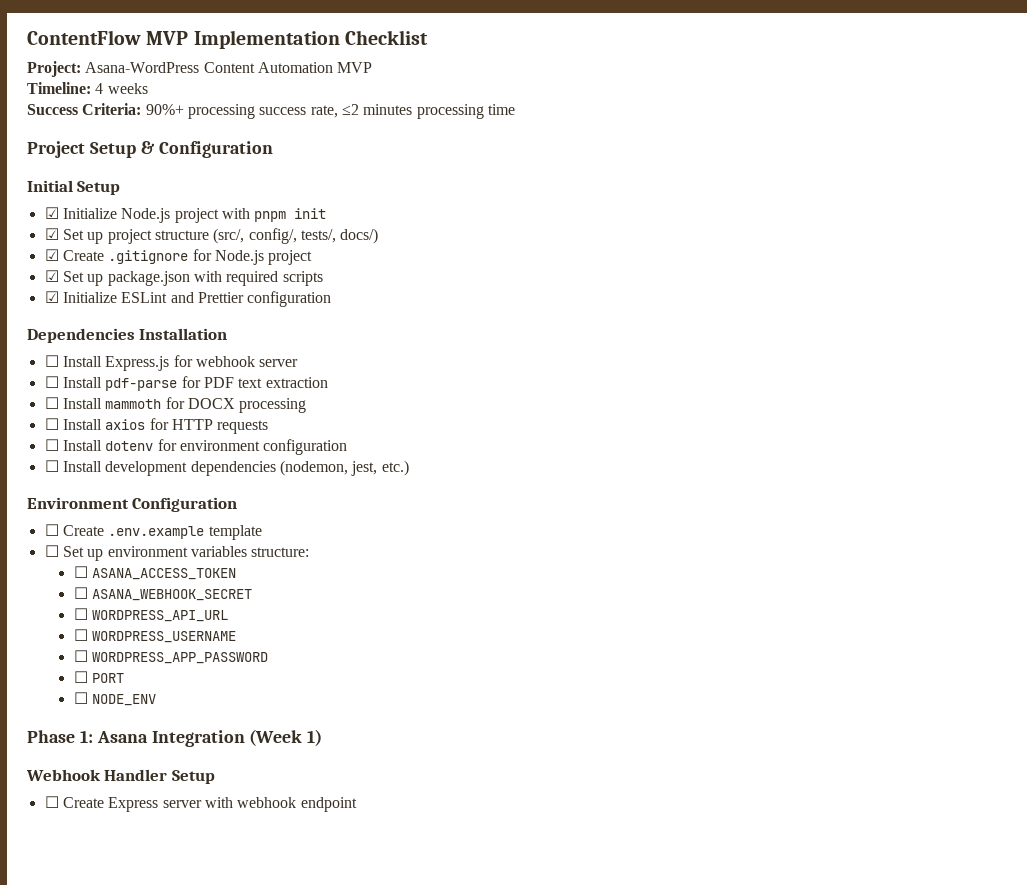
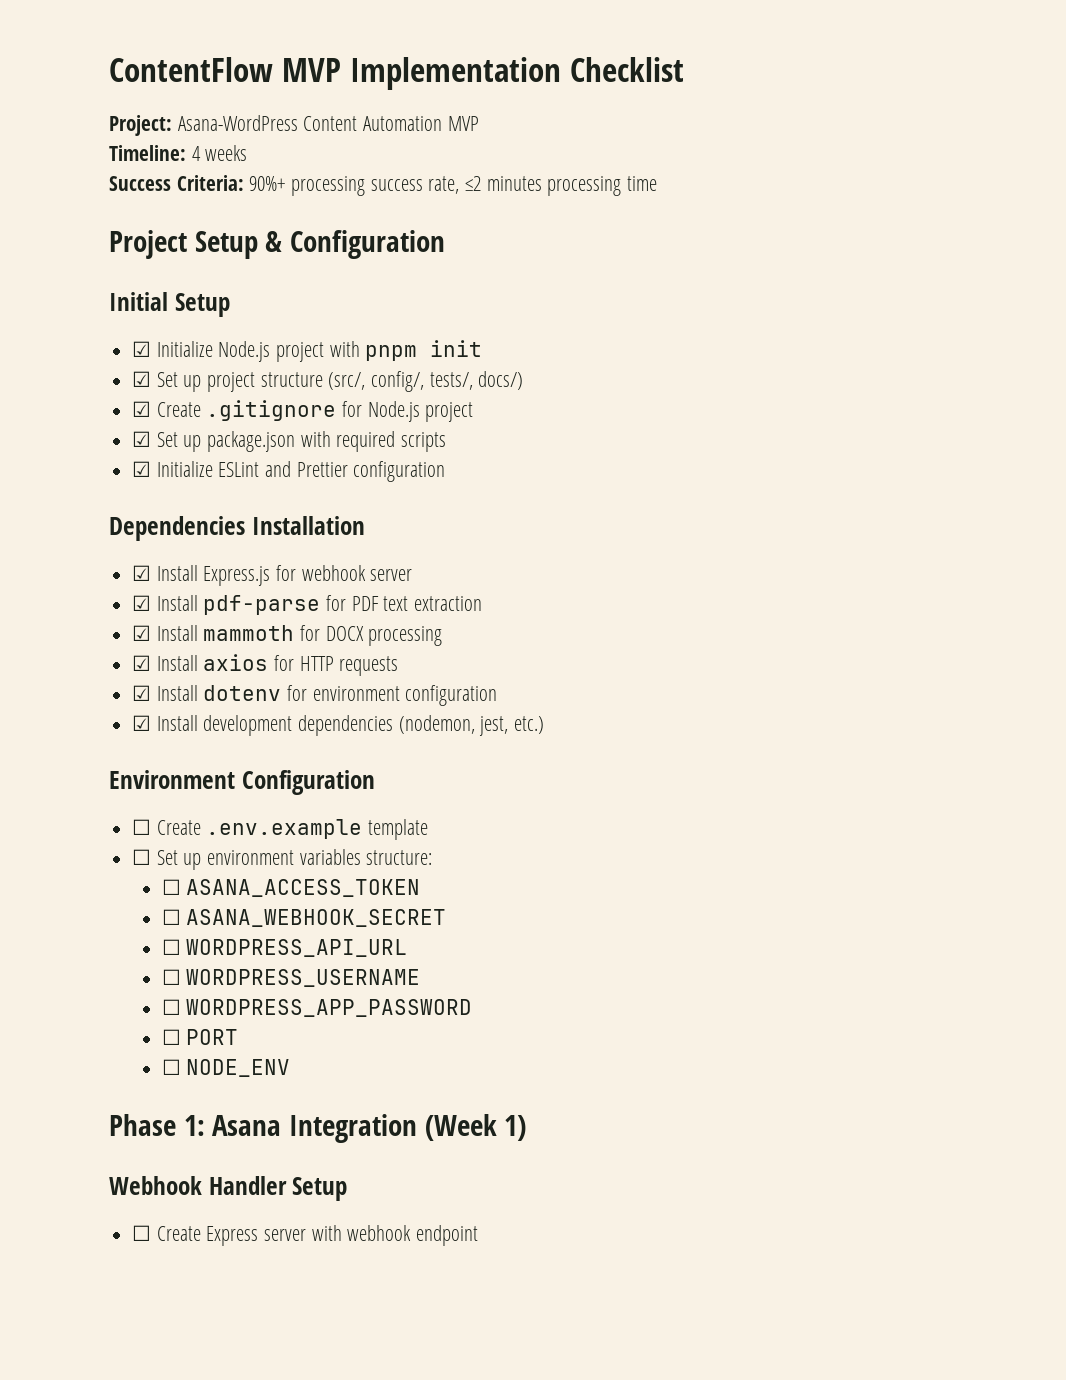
[44,355,59,367] ☐ -> [132,565,152,581] ☑
[44,376,59,388] ☐ -> [132,595,152,611] ☑
[44,397,59,409] ☐ -> [132,625,152,641] ☑
[44,418,59,430] ☐ -> [132,655,152,671] ☑
[44,439,59,451] ☐ -> [132,685,152,701] ☑
[44,460,59,472] ☐ -> [132,715,152,731] ☑

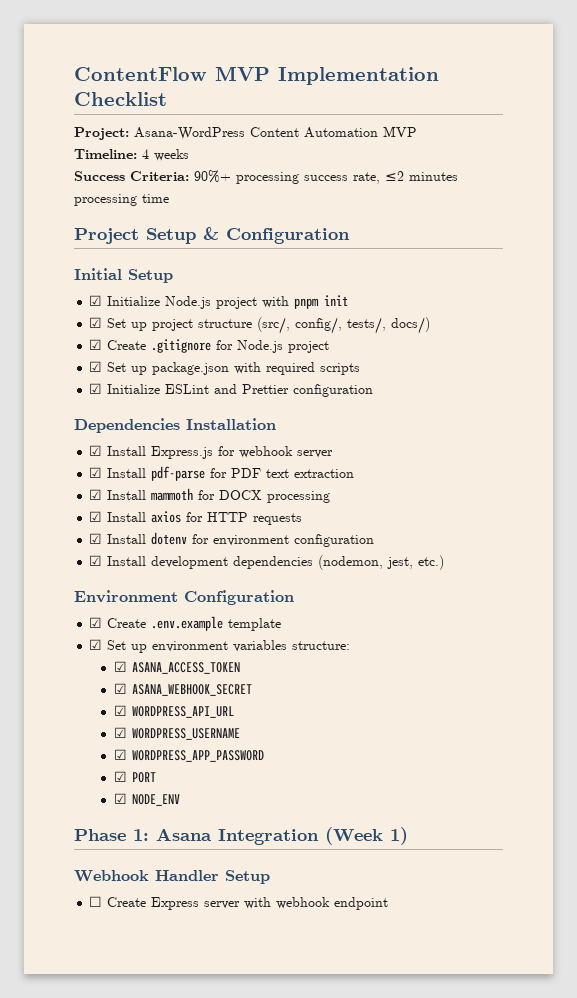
[132,819,152,835] ☐ -> [89,617,103,628] ☑
[132,849,152,865] ☐ -> [89,639,103,650] ☑
[161,879,181,895] ☐ -> [113,661,127,672] ☑
[161,909,181,925] ☐ -> [113,683,127,694] ☑
[161,939,181,955] ☐ -> [113,705,127,716] ☑
[161,969,181,985] ☐ -> [113,727,127,738] ☑
[161,999,181,1015] ☐ -> [113,749,127,760] ☑
[161,1029,181,1045] ☐ -> [113,771,127,782] ☑
[161,1059,181,1075] ☐ -> [113,793,127,804] ☑

